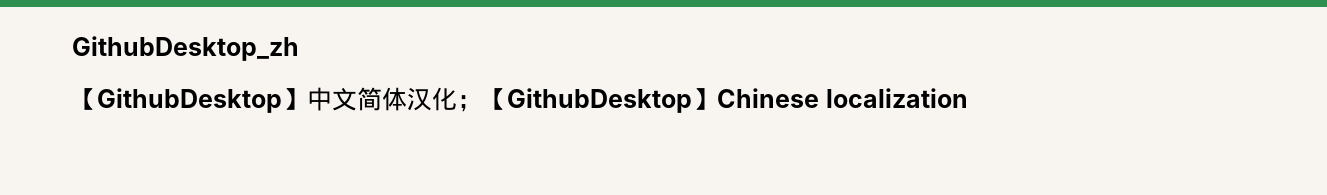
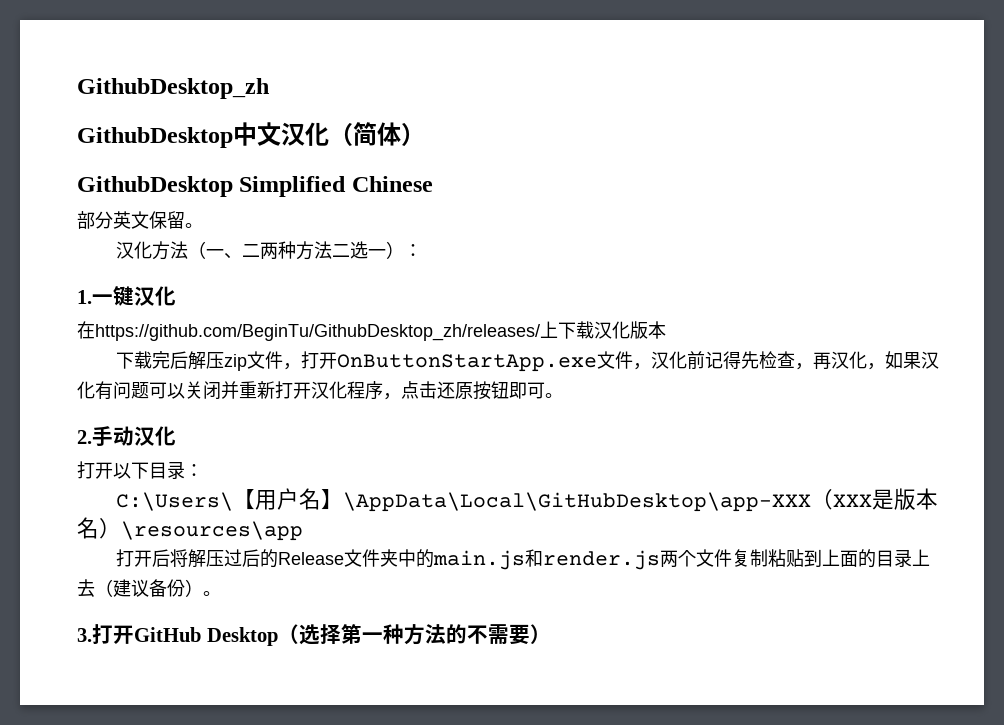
[72,87,968,113] 【GithubDesktop】中文简体汉化；【GithubDesktop】Chinese localization -> [77,122,425,148] [77,176,433,197] [77,211,203,229] [116,241,423,260] [77,286,176,306] [77,321,666,341] [116,351,940,372] [77,381,563,400] [77,426,176,447] [77,461,203,479] [116,488,939,512] [77,517,303,541] [116,549,931,570] [77,579,221,597] [77,624,551,646] GithubDesktop中文汉化（简体） // GithubDesktop Simplified Chinese // 部分英文保留。 // 汉化方法（一、二两种方法二选一）： // 1.一键汉化 // 在https://github.com/BeginTu/GithubDesktop_zh/releases/上下载汉化版本 // 下载完后解压zip文件，打开OnButtonStartApp.exe文件，汉化前记得先检查，再汉化，如果汉化有问题可以关闭并重新打开汉化程序，点击还原按钮即可。 // 2.手动汉化 // 打开以下目录： // C:\Users\【用户名】\AppData\Local\GitHubDesktop\app-XXX（XXX是版本名）\resources\app // 打开后将解压过后的Release文件夹中的main.js和render.js两个文件复制粘贴到上面的目录上去（建议备份）。 // 3.打开GitHub Desktop（选择第一种方法的不需要）

